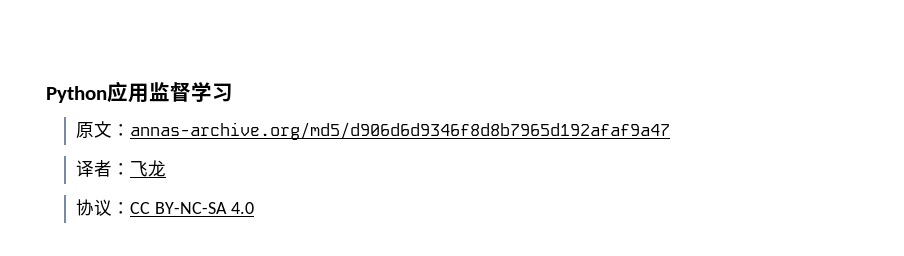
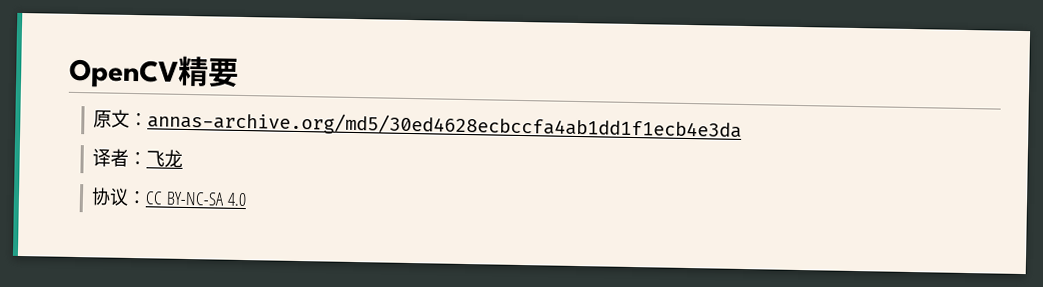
[46,81,233,103] Python应用监督学习 -> [68,55,239,89] OpenCV精要
[130,122,671,140] annas-archive.org/md5/d906d6d9346f8d8b7965d192afaf9a47 -> [147,110,743,141] annas-archive.org/md5/30ed4628ecbccfa4ab1dd1f1ecb4e3da

